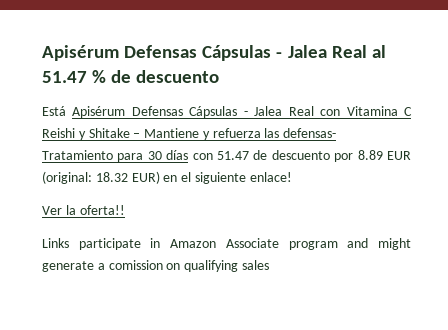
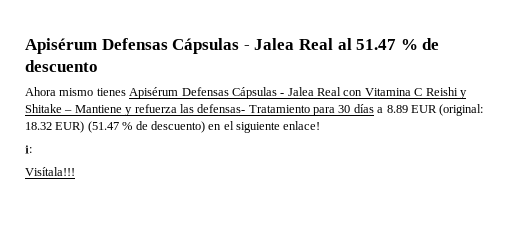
[42,106,66,116] Está -> [25,87,126,96] Ahora mismo tienes
[192,150,354,162] con 51.47 de descuento por -> [377,107,384,113] a
(160, 177) none -> [87,121,205,133] (51.47 % de descuento)
[42,205,125,215] [42,238,411,250] [42,260,269,272] Ver la oferta!! // Links participate in Amazon Associate program and might generate a comission on qualifying sales -> [25,145,32,154] [25,167,75,176] ℹ: // Visítala!!!

